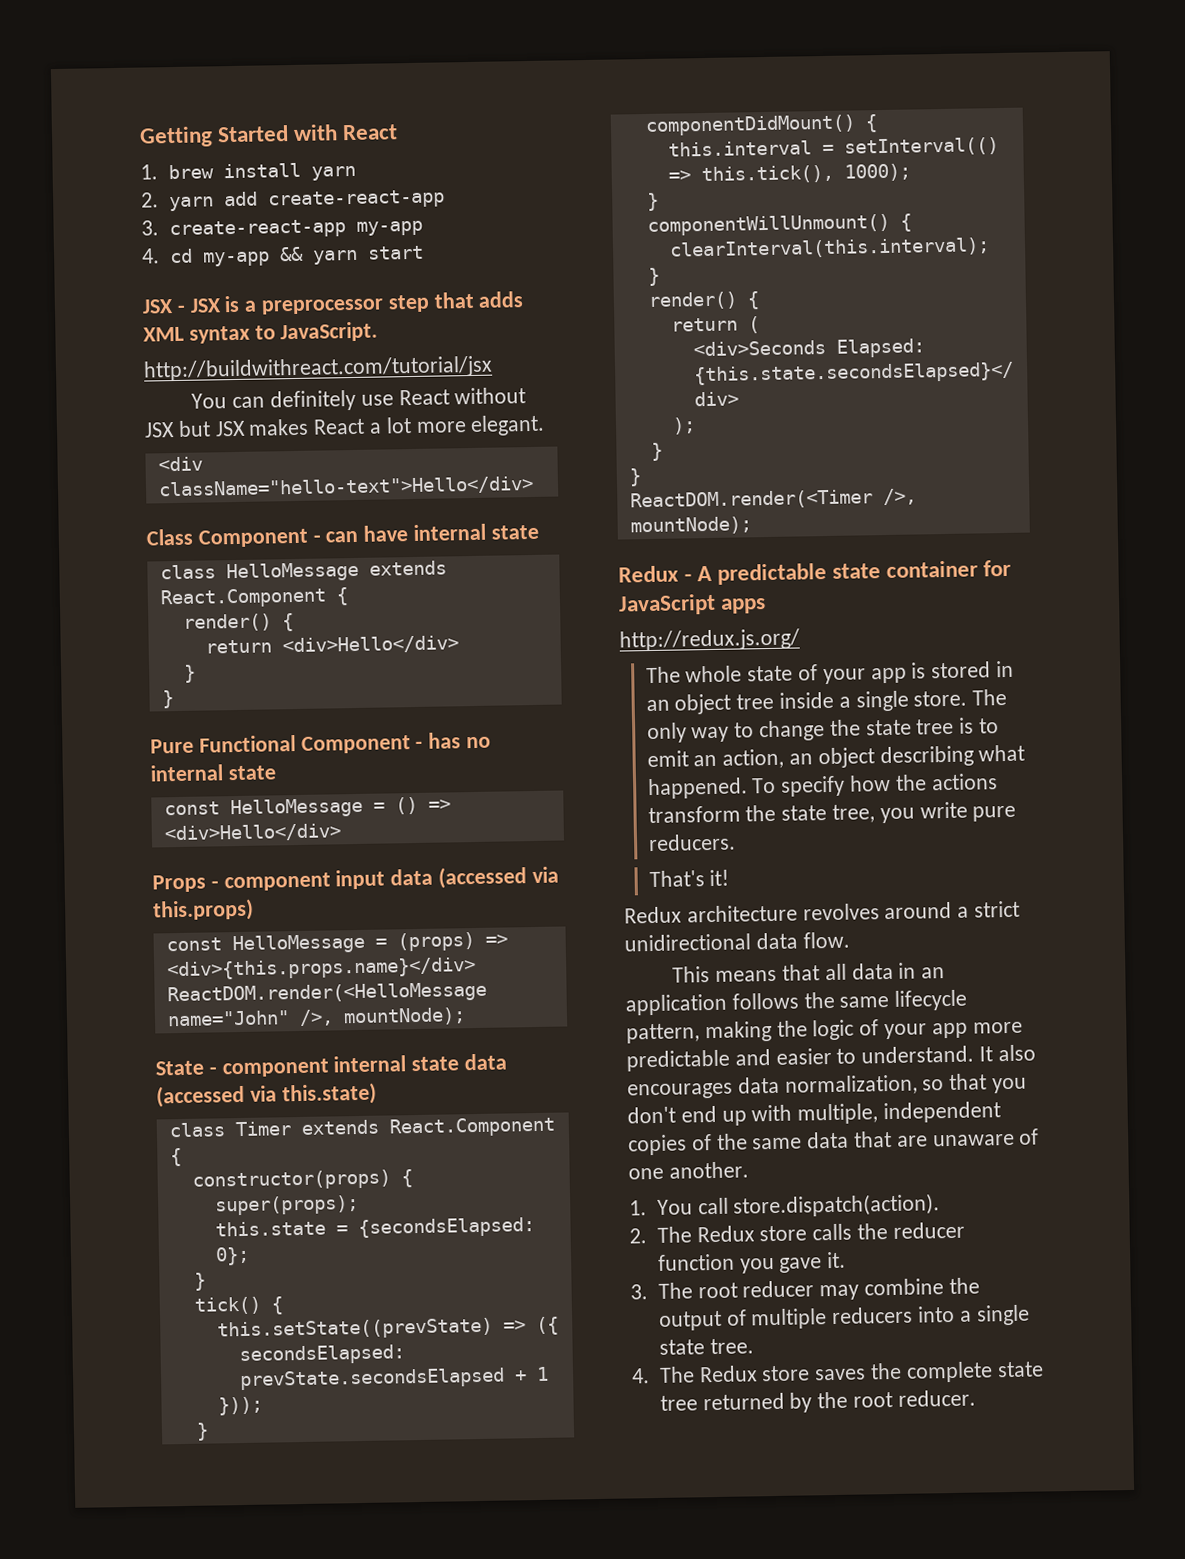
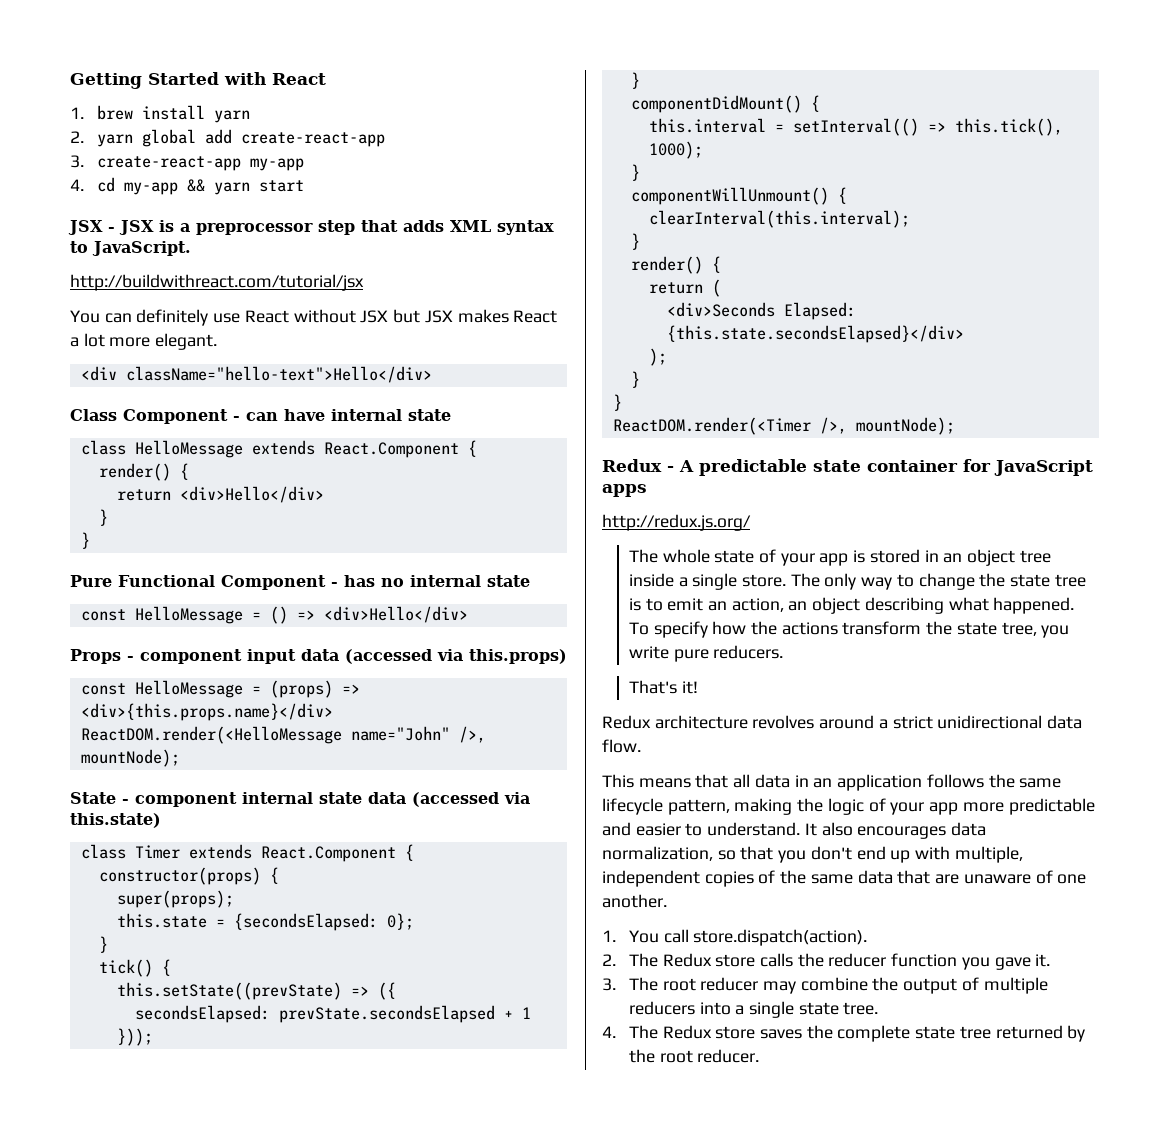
(214, 204) none -> [141,129,196,147] global

